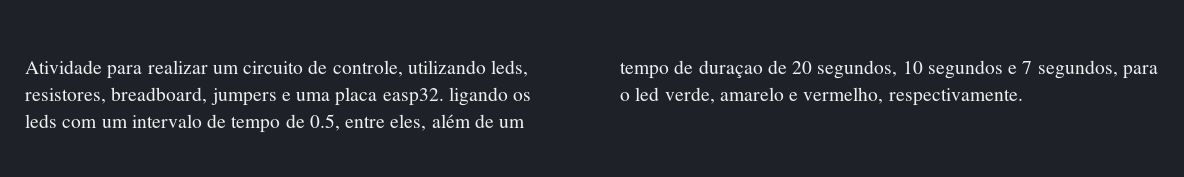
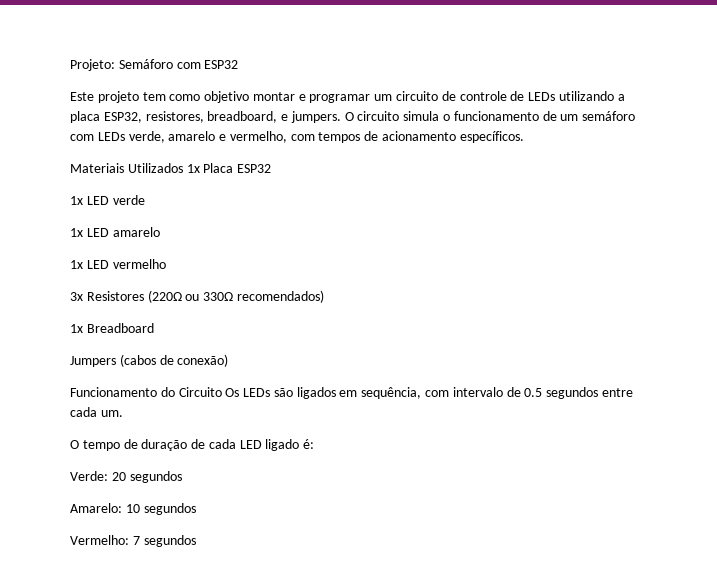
[25,60,529,79] [25,87,532,106] [25,114,526,133] [620,60,1158,79] [620,87,1023,106] Atividade para realizar um circuito de controle, utilizando leds, resistores, breadboard, jumpers e uma placa easp32. ligando os leds com um intervalo de tempo de 0.5, entre eles, além de um tempo de duraçao de 20 segundos, 10 segundos e 7 segundos, para o led verde, amarelo e vermelho, respectivamente. -> [70,59,239,71] [70,91,625,103] [70,111,636,123] [70,131,524,143] [70,163,272,173] [70,195,145,205] [70,227,160,237] [70,259,166,269] [70,290,324,303] [70,323,154,333] [70,354,229,367] [70,387,633,399] [70,407,123,417] [70,439,315,451] [70,471,182,483] [70,503,196,515] [70,535,196,547] Projeto: Semáforo com ESP32 // Este projeto tem como objetivo montar e programar um circuito de controle de LEDs utilizando a placa ESP32, resistores, breadboard, e jumpers. O circuito simula o funcionamento de um semáforo com LEDs verde, amarelo e vermelho, com tempos de acionamento específicos. // Materiais Utilizados 1x Placa ESP32 // 1x LED verde // 1x LED amarelo // 1x LED vermelho // 3x Resistores (220Ω ou 330Ω recomendados) // 1x Breadboard // Jumpers (cabos de conexão) // Funcionamento do Circuito Os LEDs são ligados em sequência, com intervalo de 0.5 segundos entre cada um. // O tempo de duração de cada LED ligado é: // Verde: 20 segundos // Amarelo: 10 segundos // Vermelho: 7 segundos

